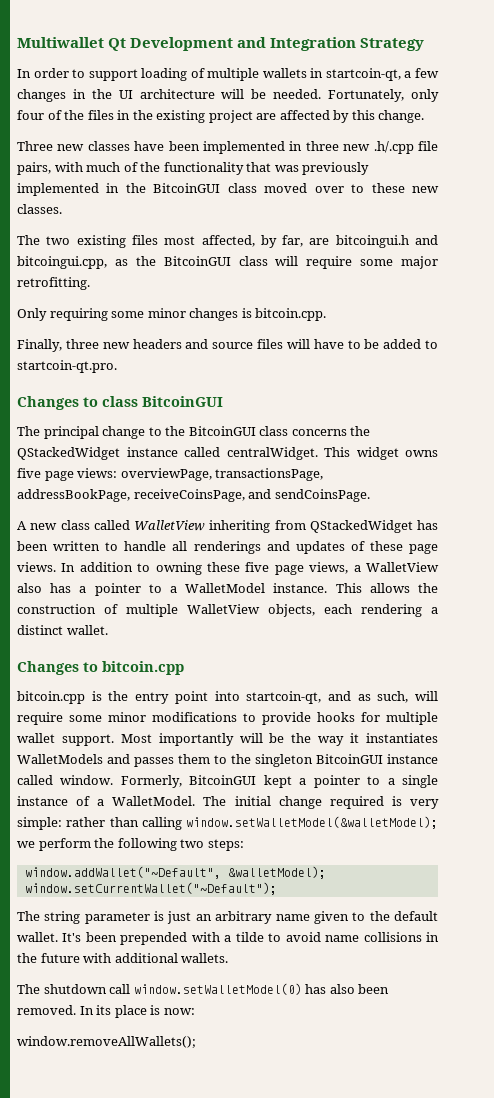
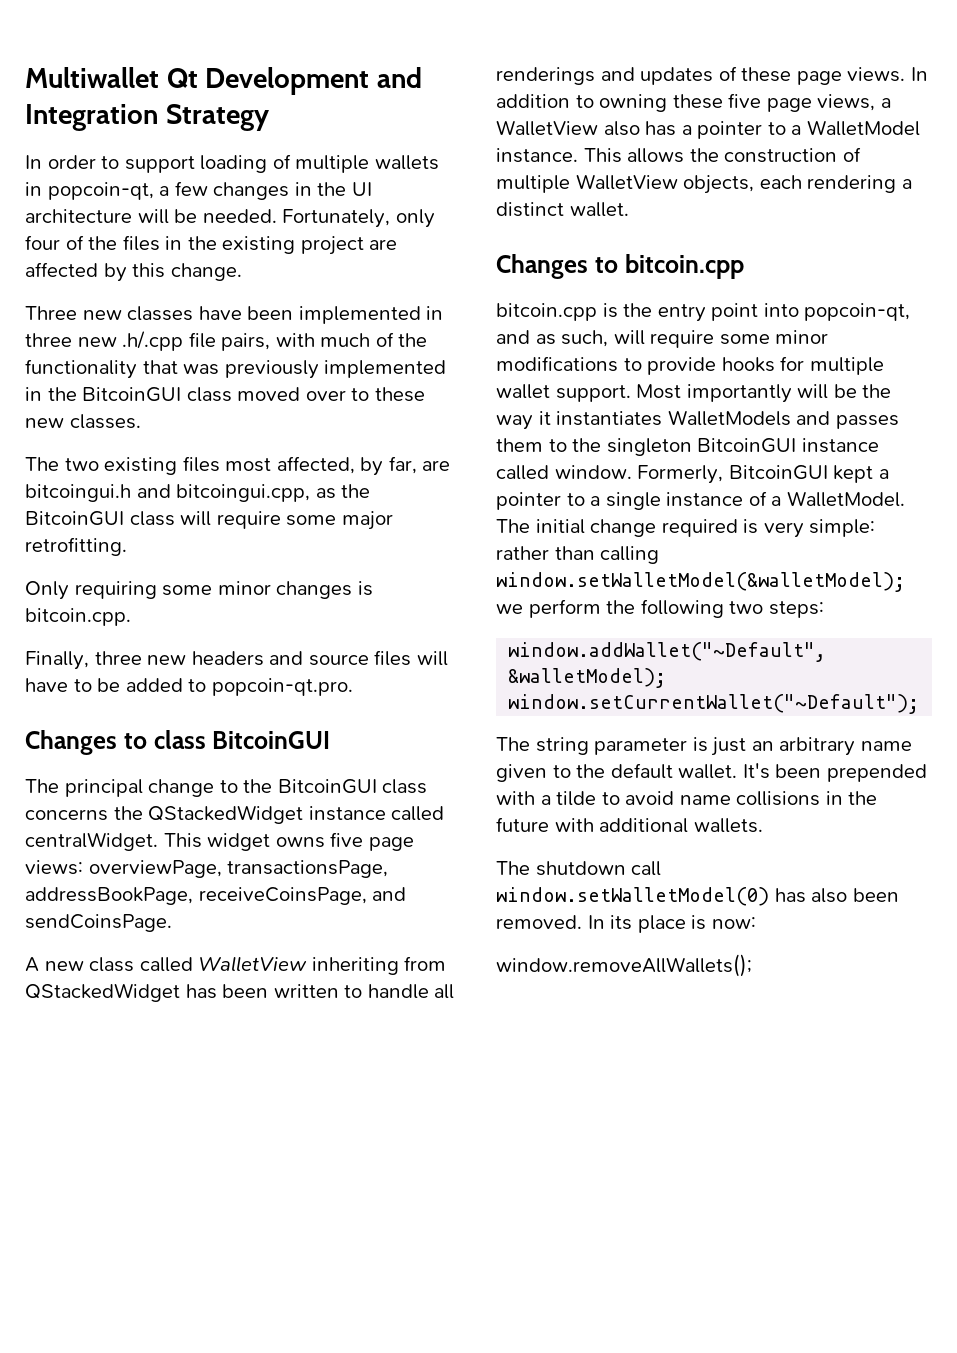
[325,68,401,81] startcoin-qt, -> [47,182,154,200] popcoin-qt,
[17,360,117,373] startcoin-qt.pro. -> [211,678,353,696] popcoin-qt.pro.
[246,691,322,704] startcoin-qt, -> [804,303,911,321] popcoin-qt,

